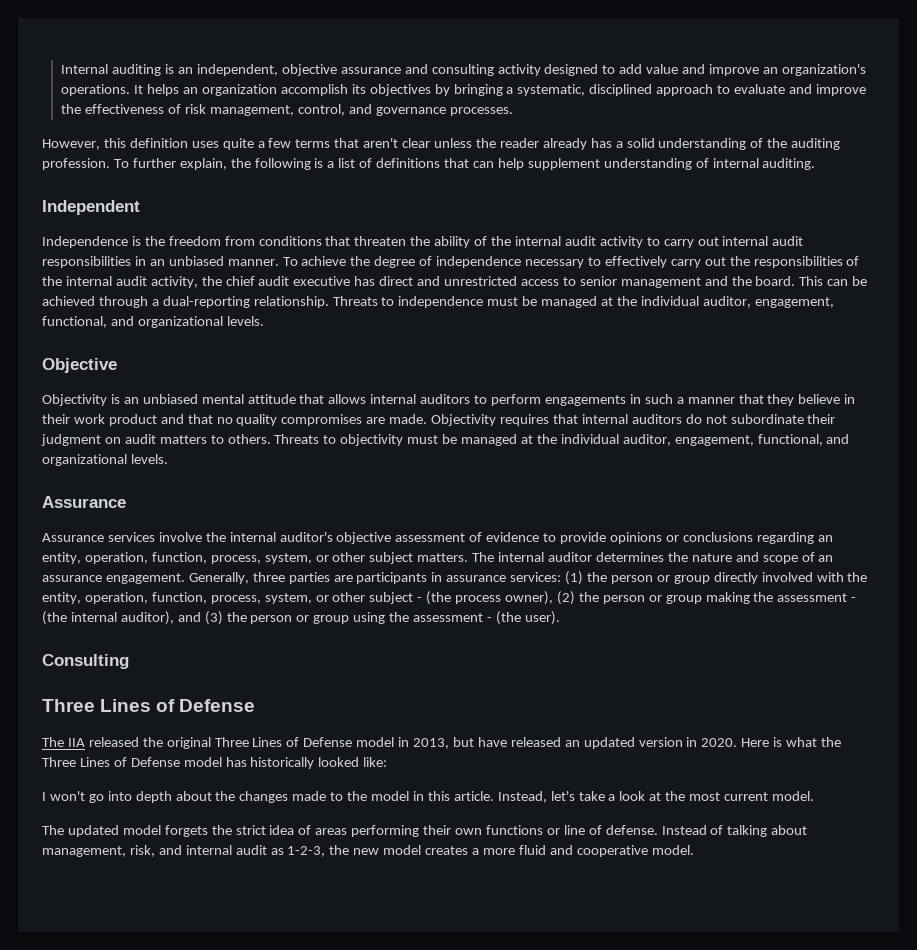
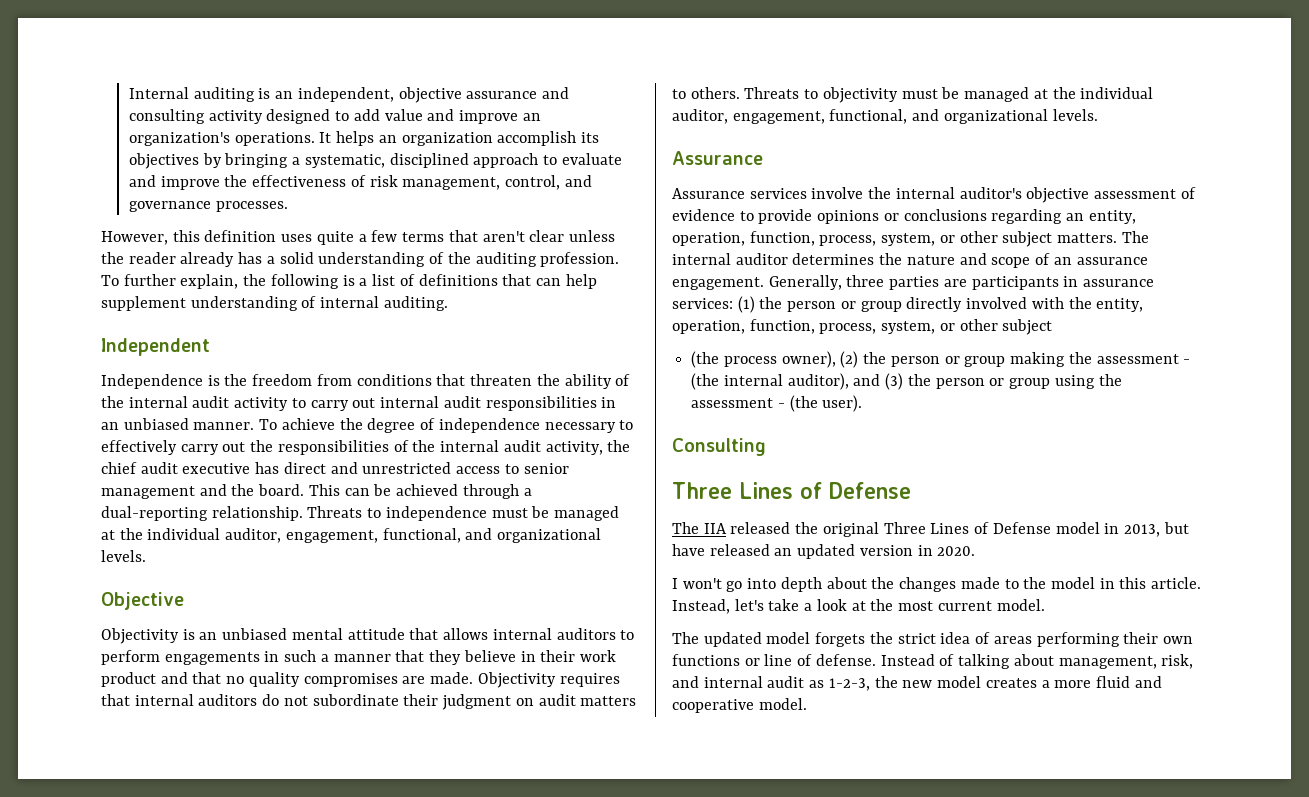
[417,597,423,602] - -> (1053, 327) //
[741,737,842,747] [42,757,388,769] Here is what the Three Lines of Defense model has historically looked like: -> (976, 551) none

